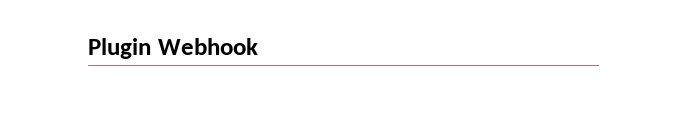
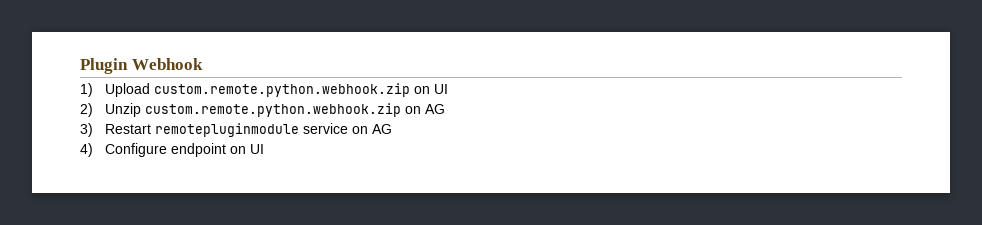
(258, 46) none -> [80,83,448,97] [80,103,445,117] [80,123,392,137] [80,143,264,157] // 1) Upload custom.remote.python.webhook.zip on UI // 2) Unzip custom.remote.python.webhook.zip on AG // 3) Restart remotepluginmodule service on AG // 4) Configure endpoint on UI

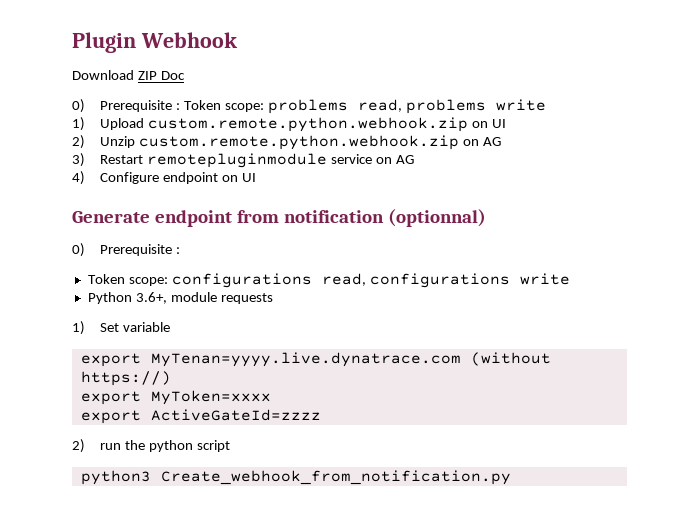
(203, 64) none -> [72,70,185,80] [72,99,547,114] // Download ZIP Doc // 0) Prerequisite : Token scope: problems read, problems write
(264, 149) none -> [72,209,486,227] [72,243,181,257] [87,273,570,288] [87,292,273,304] [72,321,171,335] [80,352,551,367] [80,371,171,386] [80,390,271,405] [80,409,321,424] [72,439,231,453] [80,470,511,485] // Generate endpoint from notification (optionnal) // 0) Prerequisite : // Token scope: configurations read, configurations write // Python 3.6+, module requests // 1) Set variable // export MyTenan=yyyy.live.dynatrace.com (without https://) // export MyToken=xxxx // export ActiveGateId=zzzz // 2) run the python script // python3 Create_webhook_from_notification.py

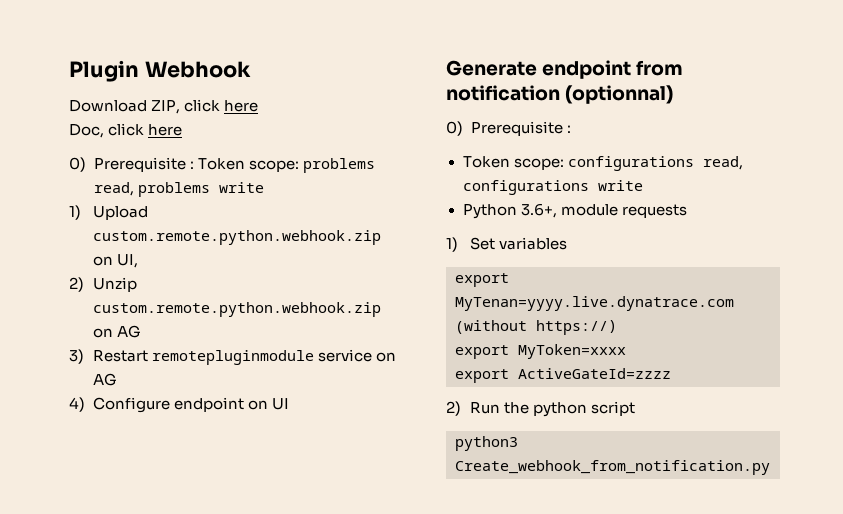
[137,71,185,80] ZIP Doc -> [151,99,259,114] [69,123,183,138] ZIP, click here // Doc, click here
[492,119,507,128] UI -> [116,254,138,268] UI,
[123,322,171,332] variable -> [498,237,567,250] variables
[100,443,122,450] run -> [469,402,500,414] Run

